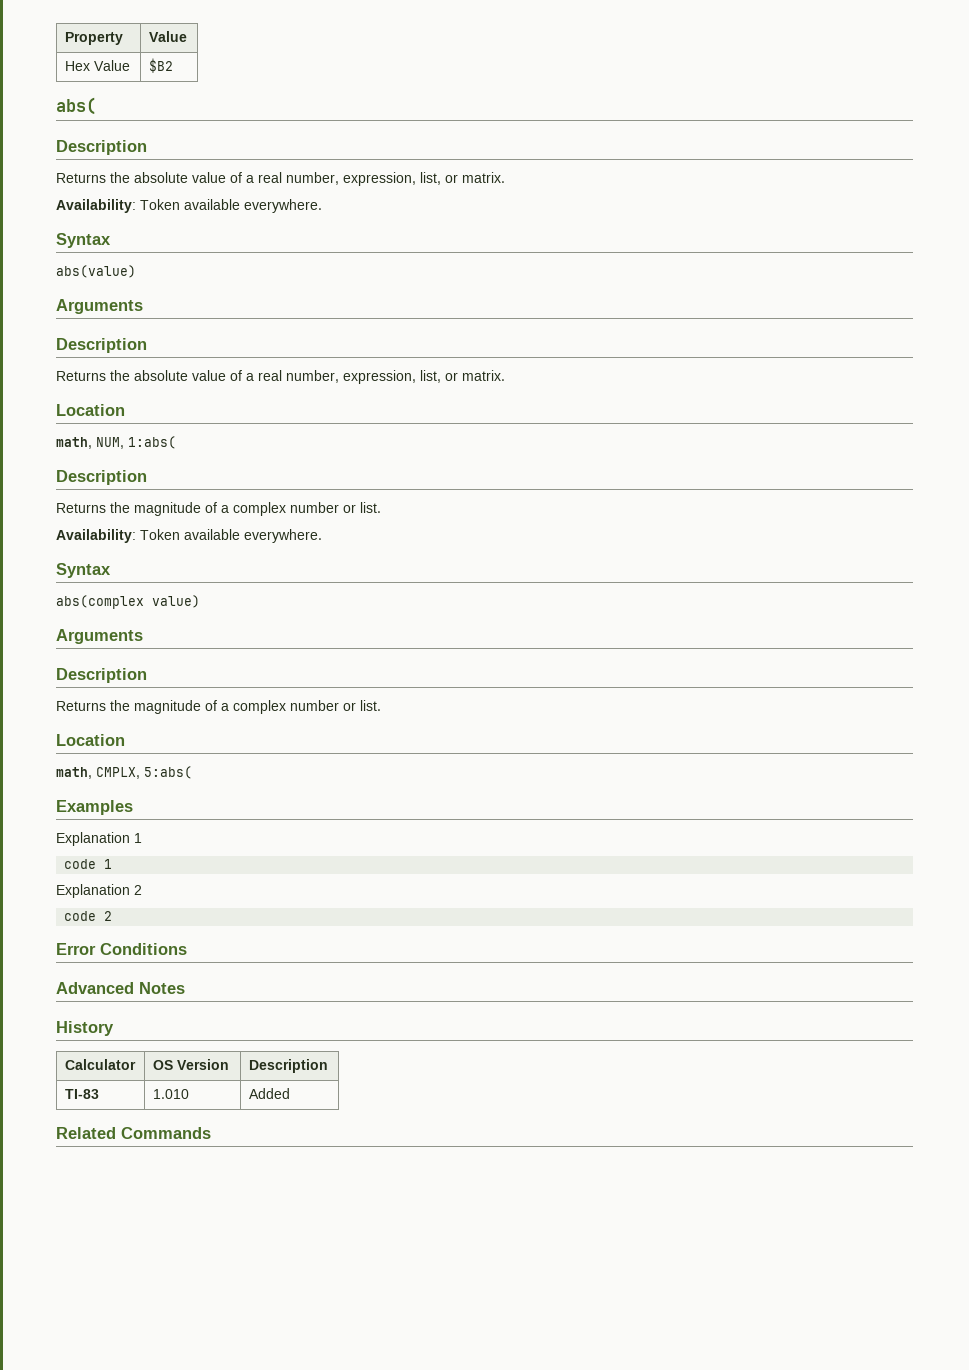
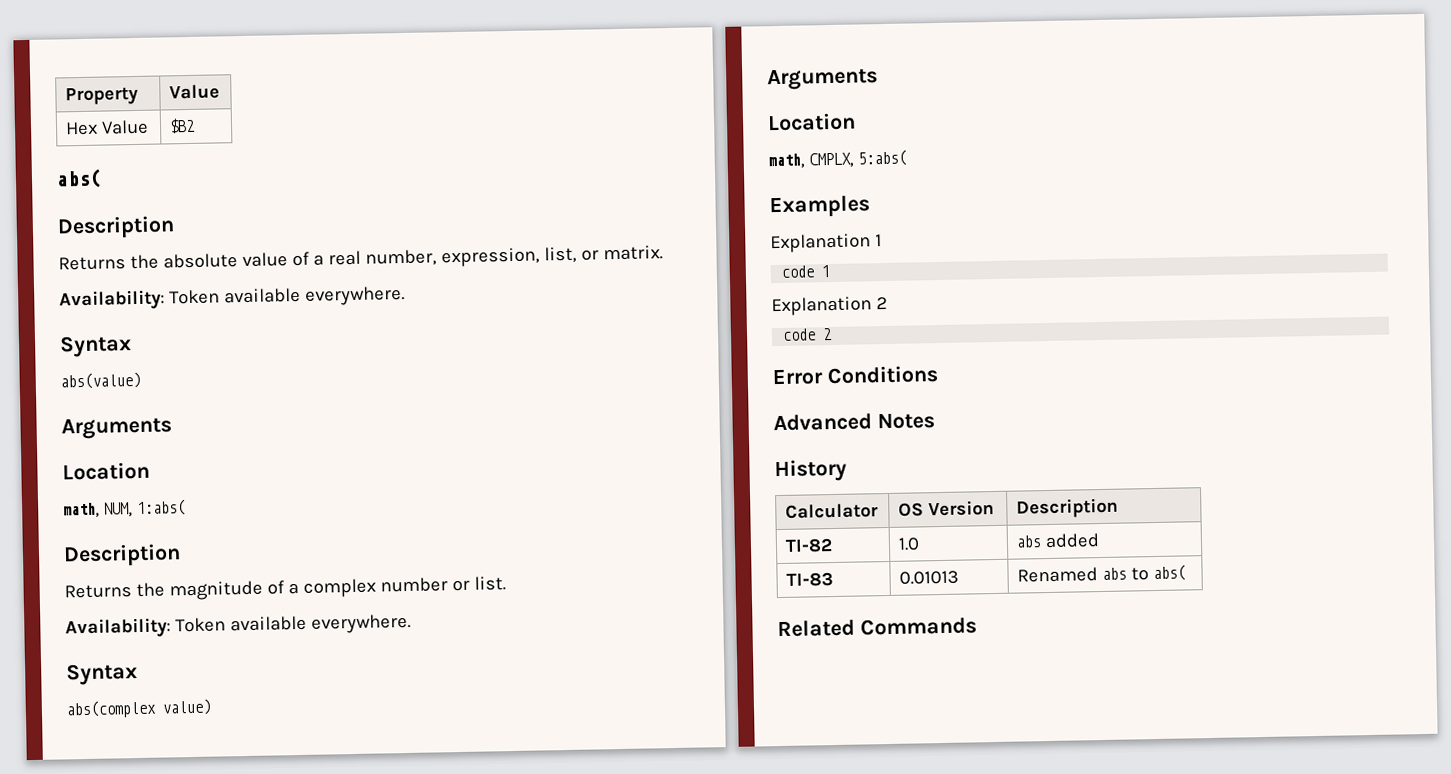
[56,338,147,353] [56,370,505,384] // Description // Returns the absolute value of a real number, expression, list, or matrix. -> (172, 428) none
[56,668,147,683] [56,700,381,714] // Description // Returns the magnitude of a complex number or list. -> (878, 79) none
[64,1089,99,1099] [152,1089,189,1099] [248,1088,290,1099] TI-83 | 1.010 | Added -> [785,538,834,553] [898,537,921,551] [1016,533,1101,549] [786,571,835,587] [899,570,960,585] [1017,564,1187,583] TI-82 | 1.0 | abs added // TI-83 | 0.01013 | Renamed abs to abs(

